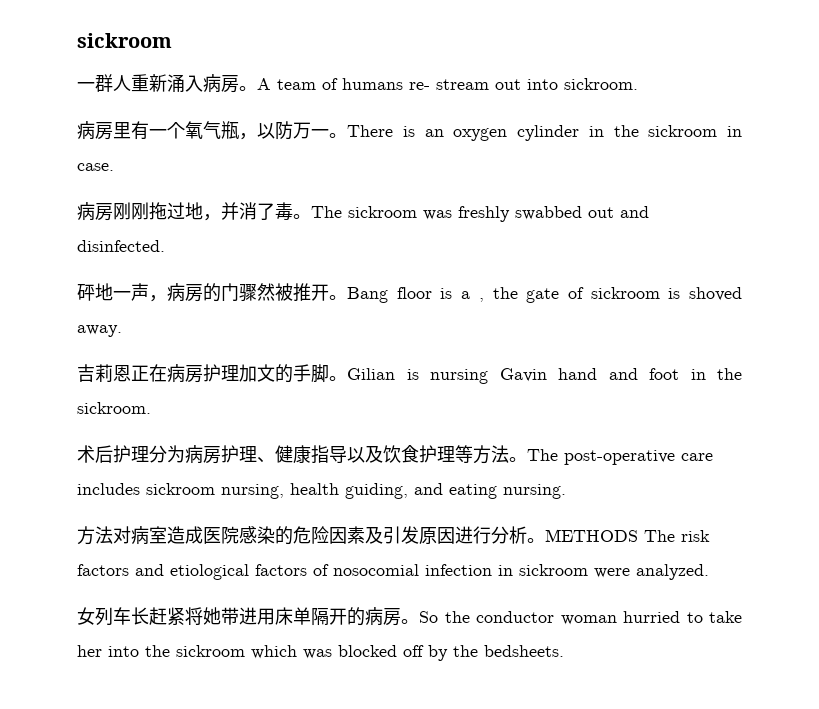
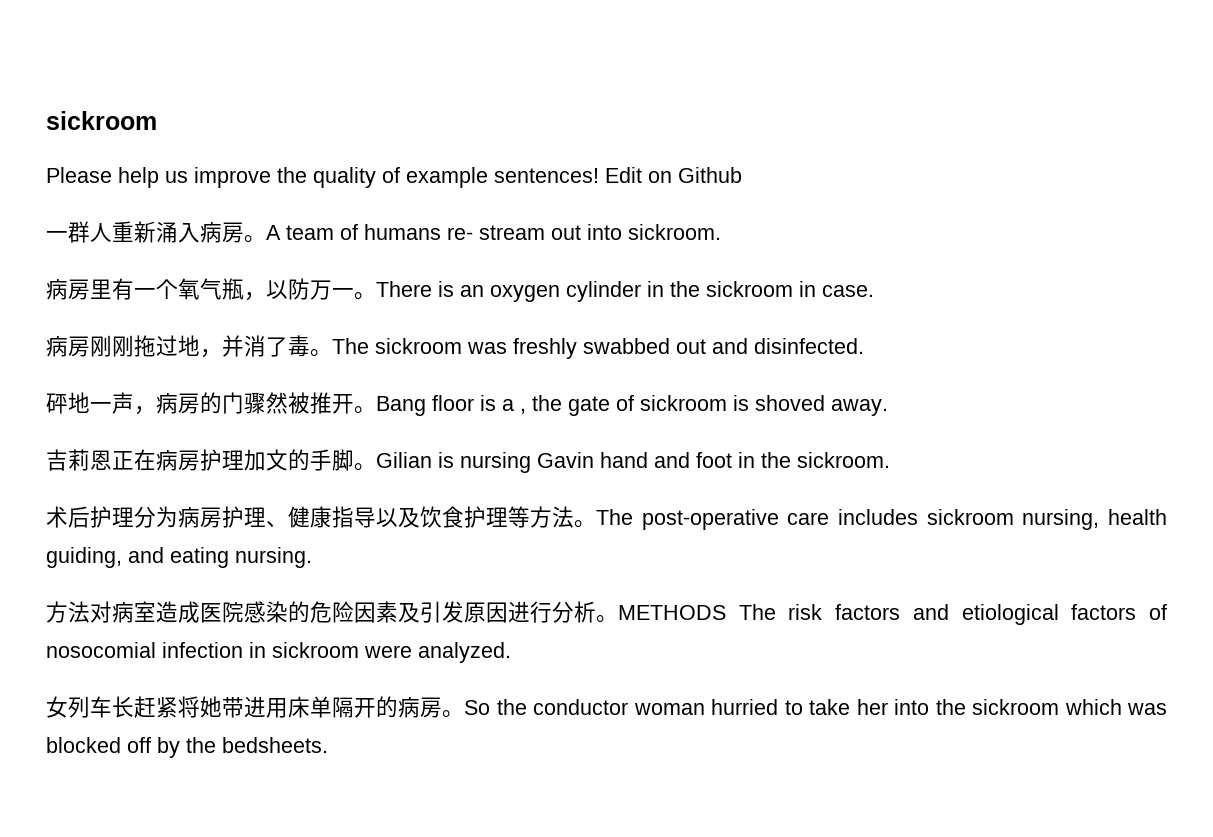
[77,33,172,48] sickroom -> [46,111,157,130] [46,167,742,188] sickroom // Please help us improve the quality of example sentences! Edit on Github

